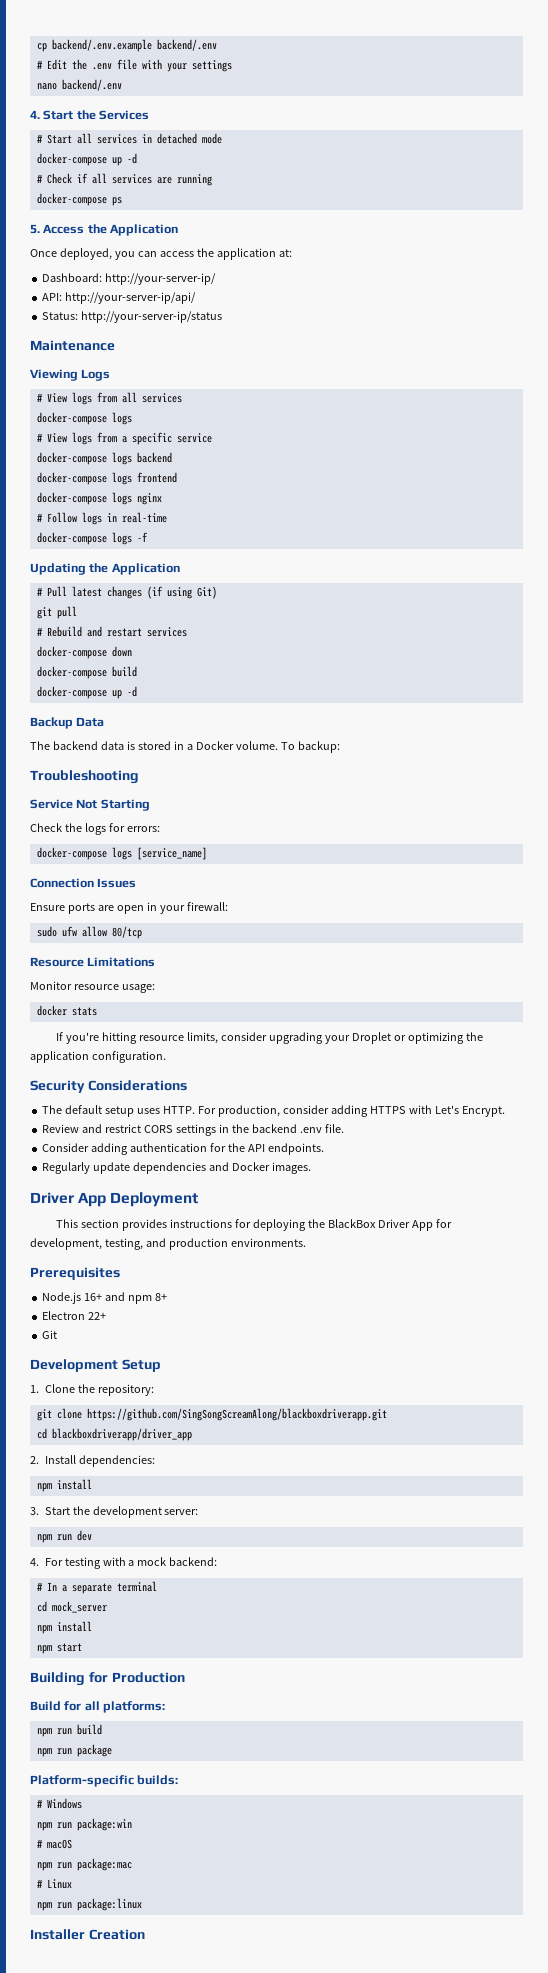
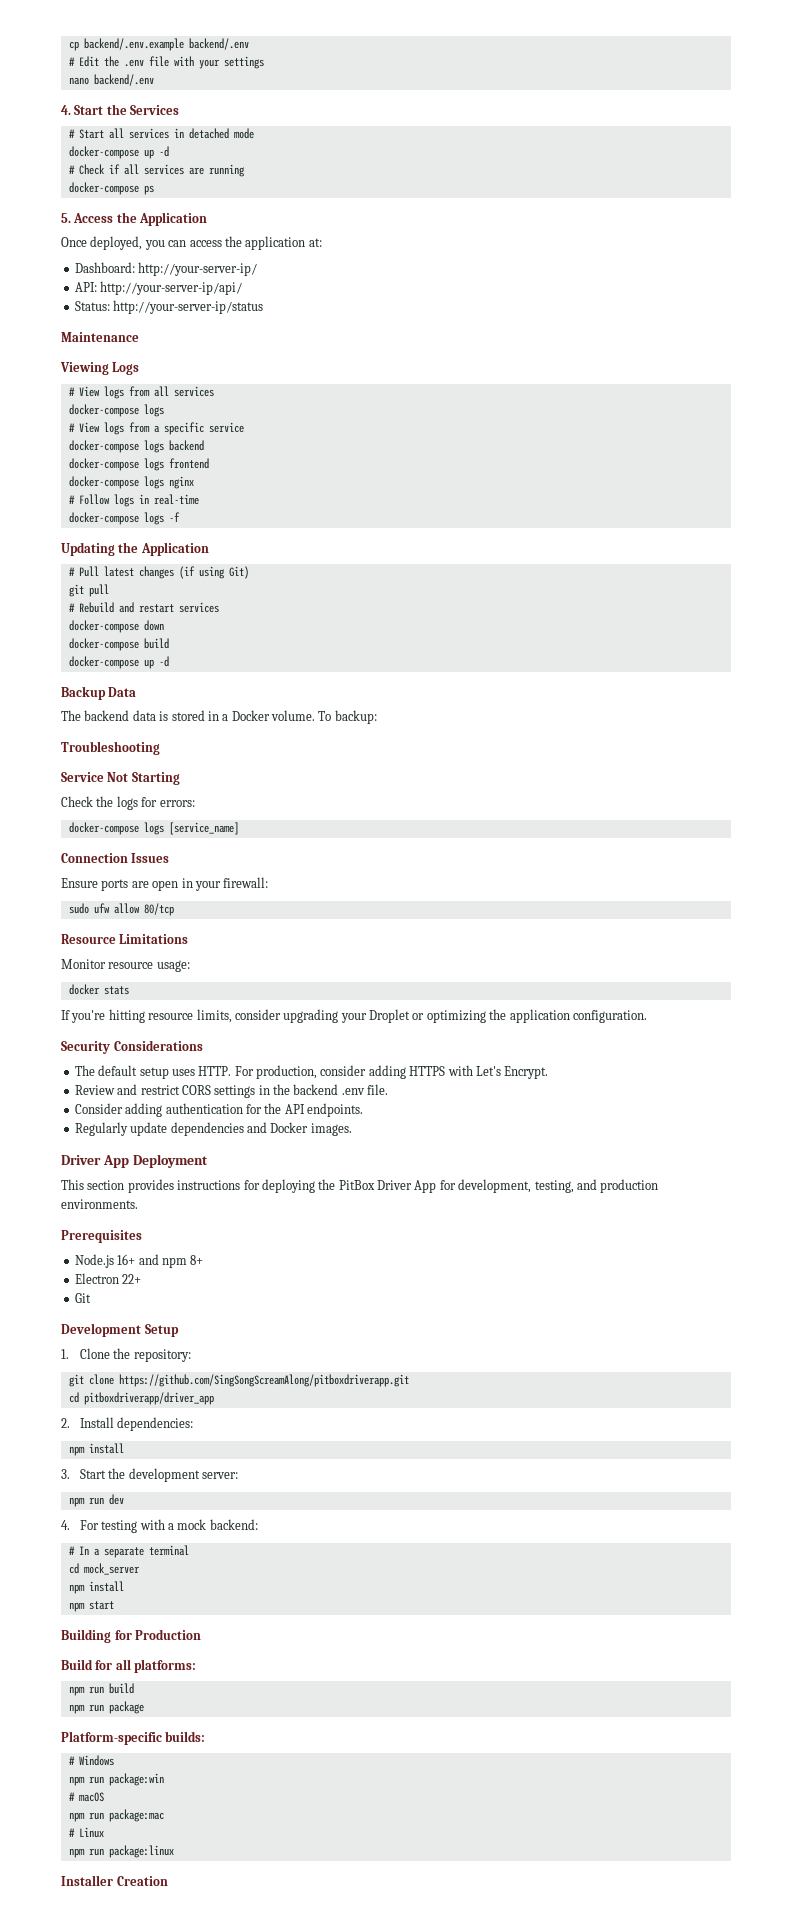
[327,1219,376,1228] BlackBox -> [338,1180,375,1190] PitBox
[86,1408,387,1421] [36,1428,192,1441] https://github.com/SingSongScreamAlong/blackboxdriverapp.git // cd blackboxdriverapp/driver_app -> [118,1374,409,1387] [68,1392,214,1405] https://github.com/SingSongScreamAlong/pitboxdriverapp.git // cd pitboxdriverapp/driver_app

